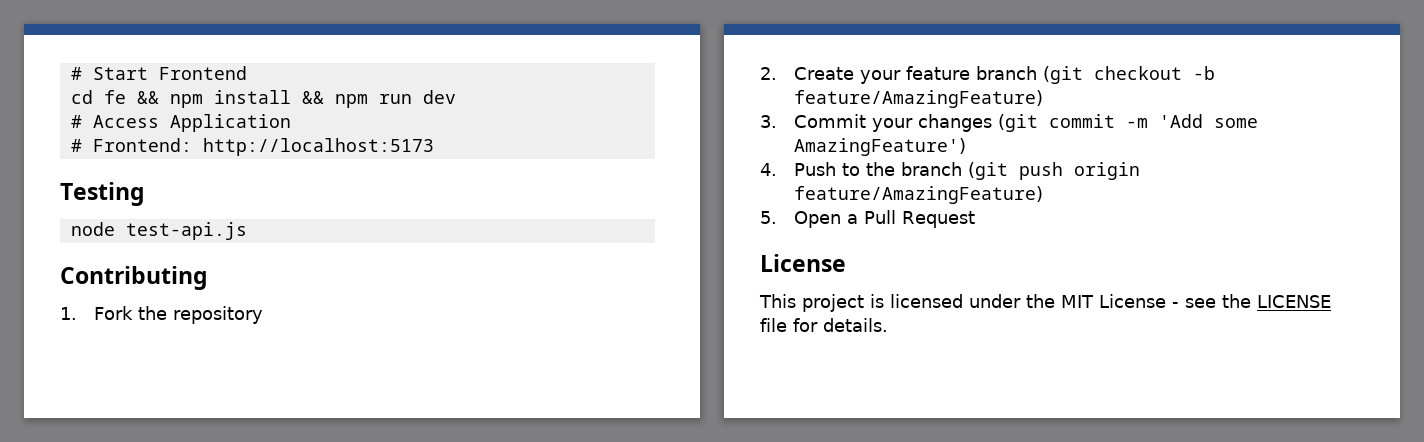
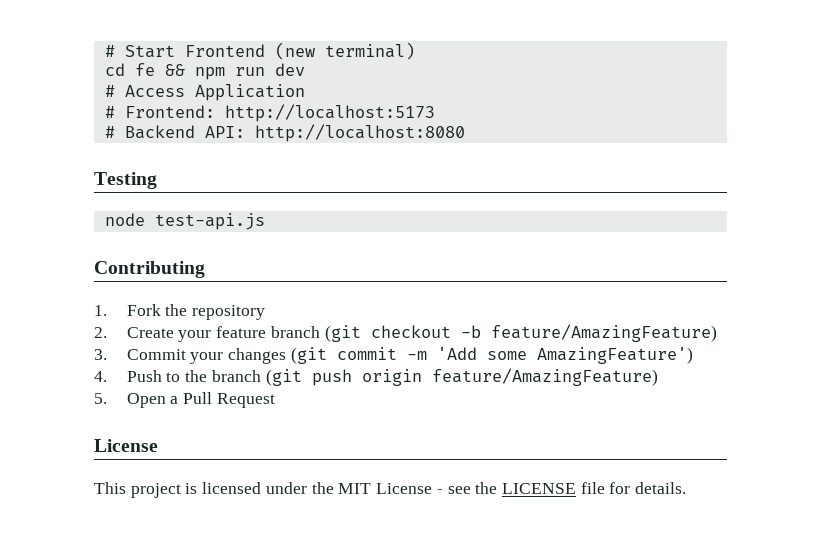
(247, 73) none -> [274,42,415,60] (new terminal)
[213,90,368,108] install && npm -> (225, 73) none
(434, 147) none -> [104,124,465,142] // # Backend API: http://localhost:8080

